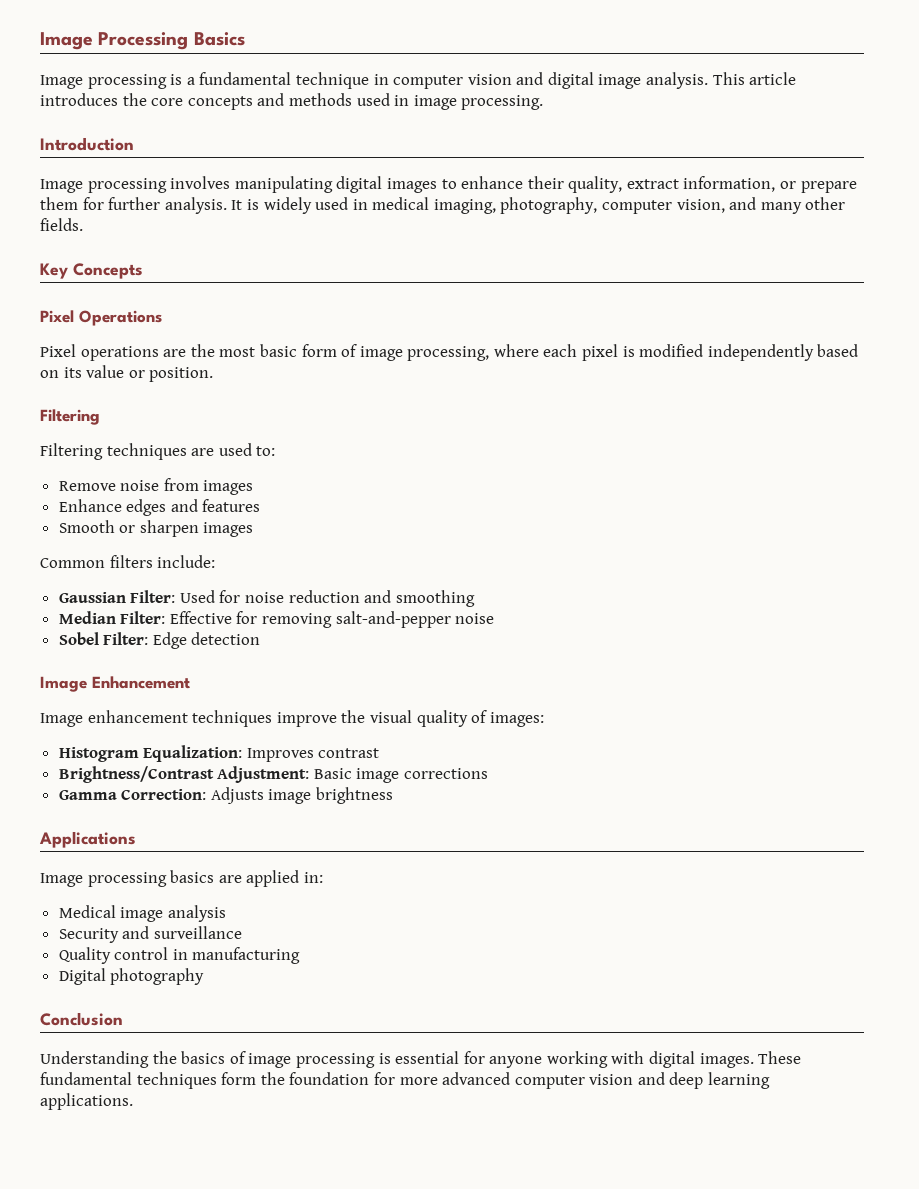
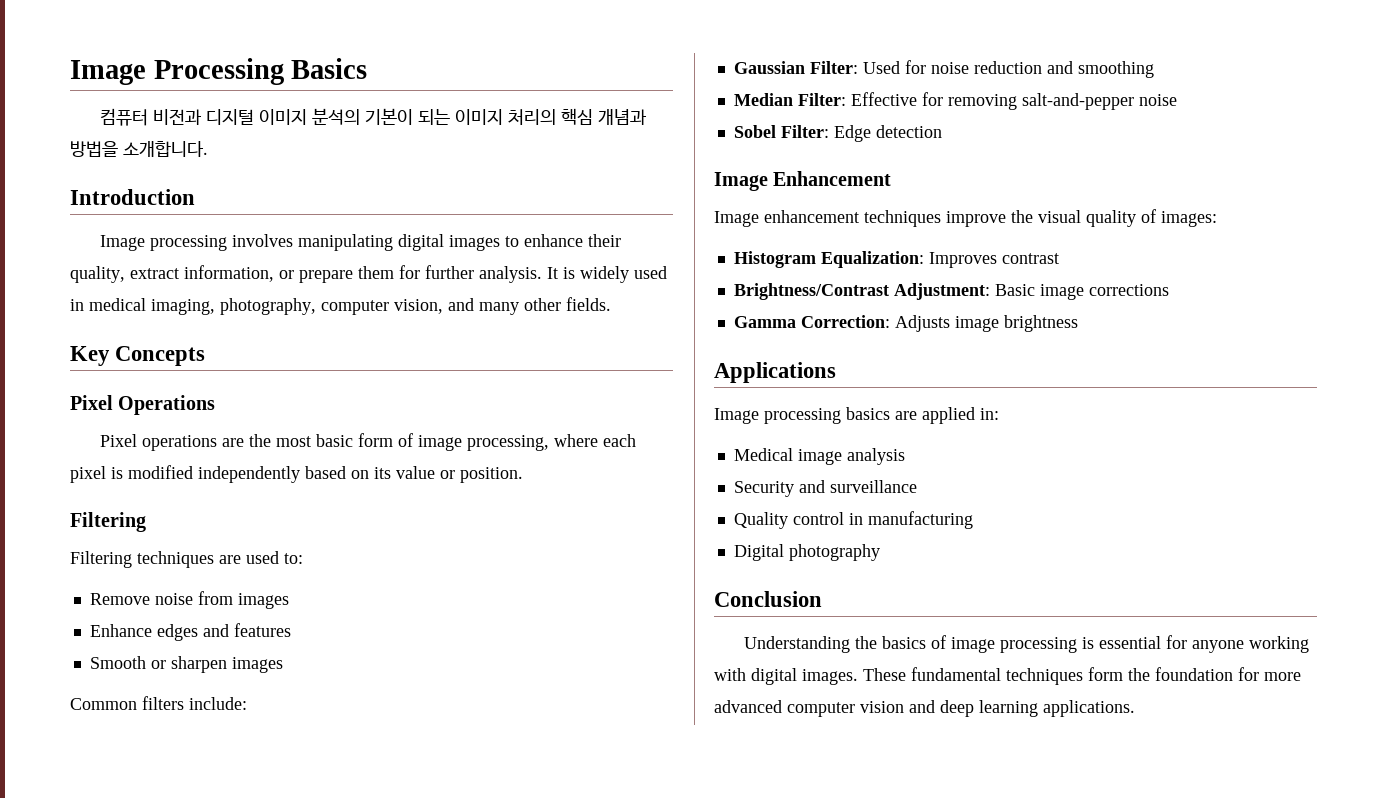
[40,72,797,89] [40,93,544,110] Image processing is a fundamental technique in computer vision and digital image analysis. This article introduces the core concepts and methods used in image processing. -> [99,108,647,126] [70,141,208,157] 컴퓨터 비전과 디지털 이미지 분석의 기본이 되는 이미지 처리의 핵심 개념과 방법을 소개합니다.

